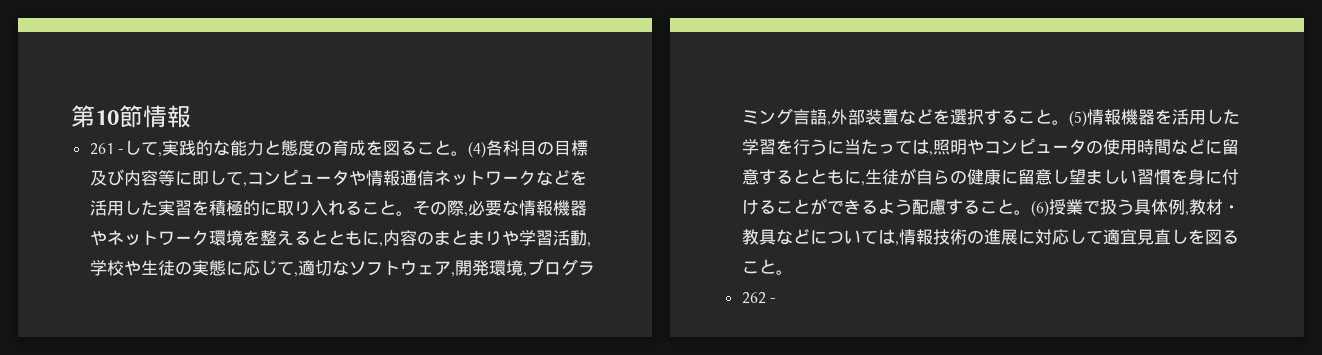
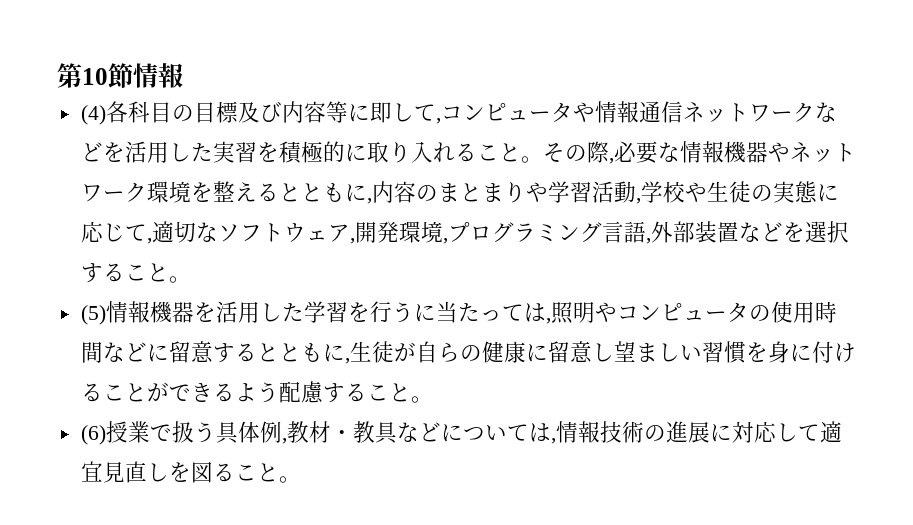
[89,140,469,157] 261 -して,実践的な能力と態度の育成を図ること。 -> (183, 75) none
(1069, 122) none -> (191, 279) //
(1031, 212) none -> (433, 399) //
[741,292,777,304] // 262 - -> (301, 479) none

